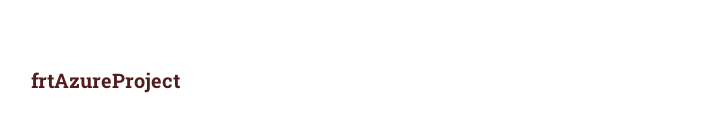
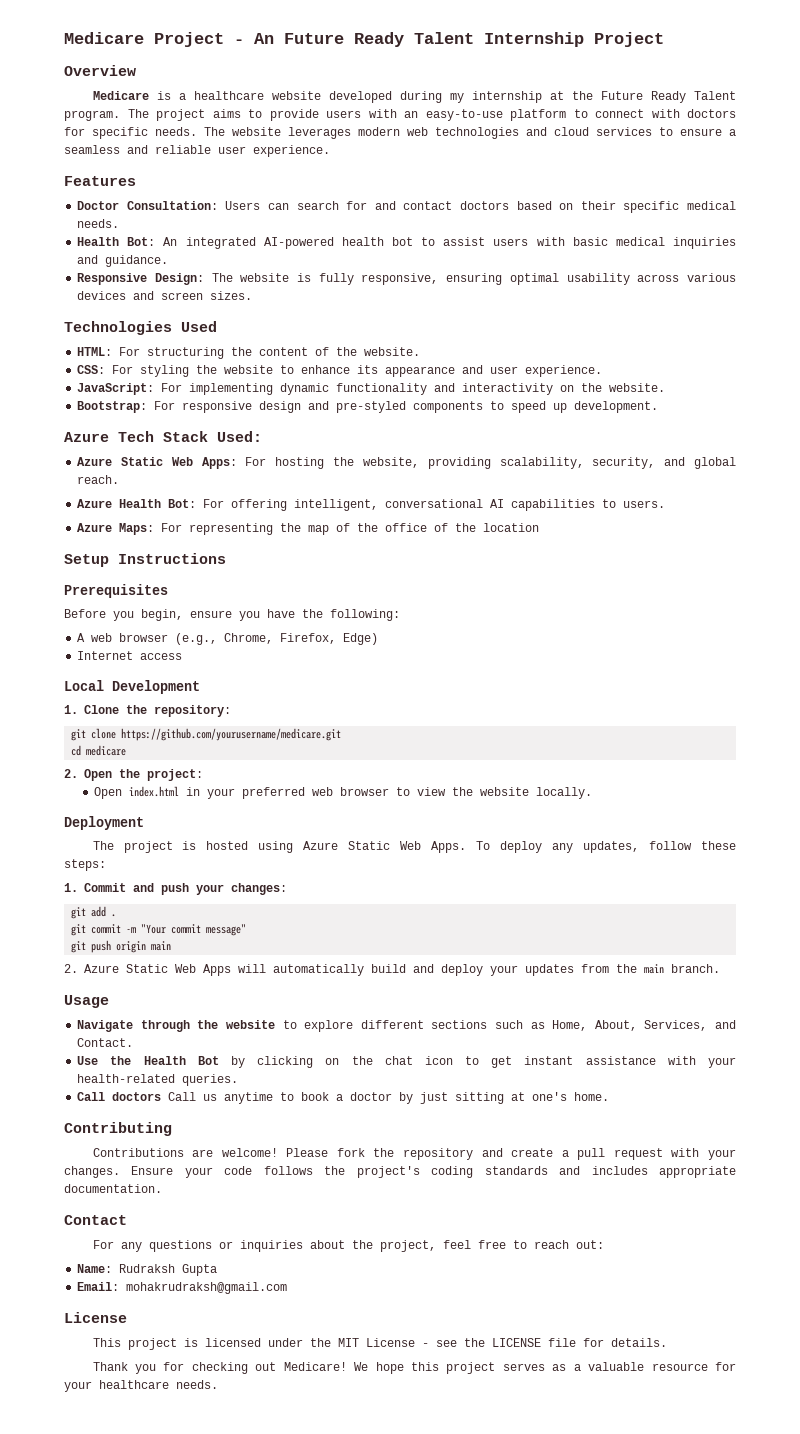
[31,72,180,93] frtAzureProject -> [64,32,664,47] [64,65,136,76] [92,91,736,103] [64,109,736,121] [64,127,736,139] [64,145,330,157] [64,176,136,186] [77,201,737,213] [77,219,120,228] [77,237,736,249] [77,255,169,267] [77,273,736,285] [77,291,253,300] [64,321,217,335] [77,347,421,359] [77,365,603,377] [77,383,666,395] [77,401,659,413] [64,431,262,442] [77,457,736,469] [77,475,120,484] [77,499,666,511] [77,523,540,535] [64,553,226,567] [64,584,168,598] [64,609,400,621] [77,633,379,645] [77,651,183,660] [64,680,200,694] [64,705,231,717] [71,728,342,741] [71,745,127,756] [64,769,203,781] [93,786,592,799] [64,816,144,830] [92,841,736,853] [64,859,106,871] [64,883,287,895] [71,906,117,919] [71,924,247,936] [71,940,172,953] [64,964,720,976] [64,995,109,1008] [77,1020,737,1032] [77,1038,134,1047] [77,1056,736,1068] [77,1074,239,1086] [77,1092,610,1104] [64,1122,172,1136] [92,1148,736,1160] [64,1166,736,1178] [64,1184,162,1193] [64,1215,127,1225] [92,1240,604,1252] [77,1264,218,1276] [77,1282,288,1294] [64,1312,127,1323] [92,1338,667,1350] [92,1362,737,1374] [64,1380,218,1392] Medicare Project - An Future Ready Talent Internship Project // Overview // Medicare is a healthcare website developed during my internship at the Future Ready Talent program. The project aims to provide users with an easy-to-use platform to connect with doctors for specific needs. The website leverages modern web technologies and cloud services to ensure a seamless and reliable user experience. // Features // Doctor Consultation: Users can search for and contact doctors based on their specific medical needs. // Health Bot: An integrated AI-powered health bot to assist users with basic medical inquiries and guidance. // Responsive Design: The website is fully responsive, ensuring optimal usability across various devices and screen sizes. // Technologies Used // HTML: For structuring the content of the website. // CSS: For styling the website to enhance its appearance and user experience. // JavaScript: For implementing dynamic functionality and interactivity on the website. // Bootstrap: For responsive design and pre-styled components to speed up development. // Azure Tech Stack Used: // Azure Static Web Apps: For hosting the website, providing scalability, security, and global reach. // Azure Health Bot: For offering intelligent, conversational AI capabilities to users. // Azure Maps: For representing the map of the office of the location // Setup Instructions // Prerequisites // Before you begin, ensure you have the following: // A web browser (e.g., Chrome, Firefox, Edge) // Internet access // Local Development // 1. Clone the repository: // git clone https://github.com/yourusername/medicare.git // cd medicare // 2. Open the project: // Open index.html in your preferred web browser to view the website locally. // Deployment // The project is hosted using Azure Static Web Apps. To deploy any updates, follow these steps: // 1. Commit and push your changes: // git add . // git commit -m "Your commit message" // git push origin main // 2. Azure Static Web Apps will automatically build and deploy your updates from the main branch. // Usage // Navigate through the website to explore different sections such as Home, About, Services, and Contact. // Use the Health Bot by clicking on the chat icon to get instant assistance with your health-related queries. // Call doctors Call us anytime to book a doctor by just sitting at one's home. // Contributing // Contributions are welcome! Please fork the repository and create a pull request with your changes. Ensure your code follows the project's coding standards and includes appropriate documentation. // Contact // For any questions or inquiries about the project, feel free to reach out: // Name: Rudraksh Gupta // Email: mohakrudraksh@gmail.com // License // This project is licensed under the MIT License - see the LICENSE file for details. // Thank you for checking out Medicare! We hope this project serves as a valuable resource for your healthcare needs.

